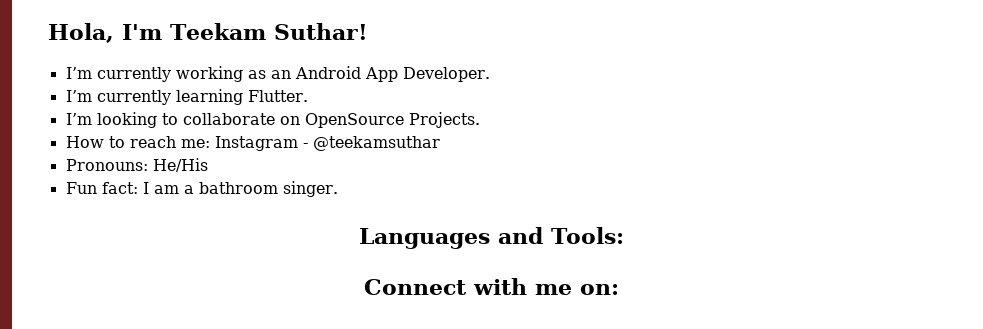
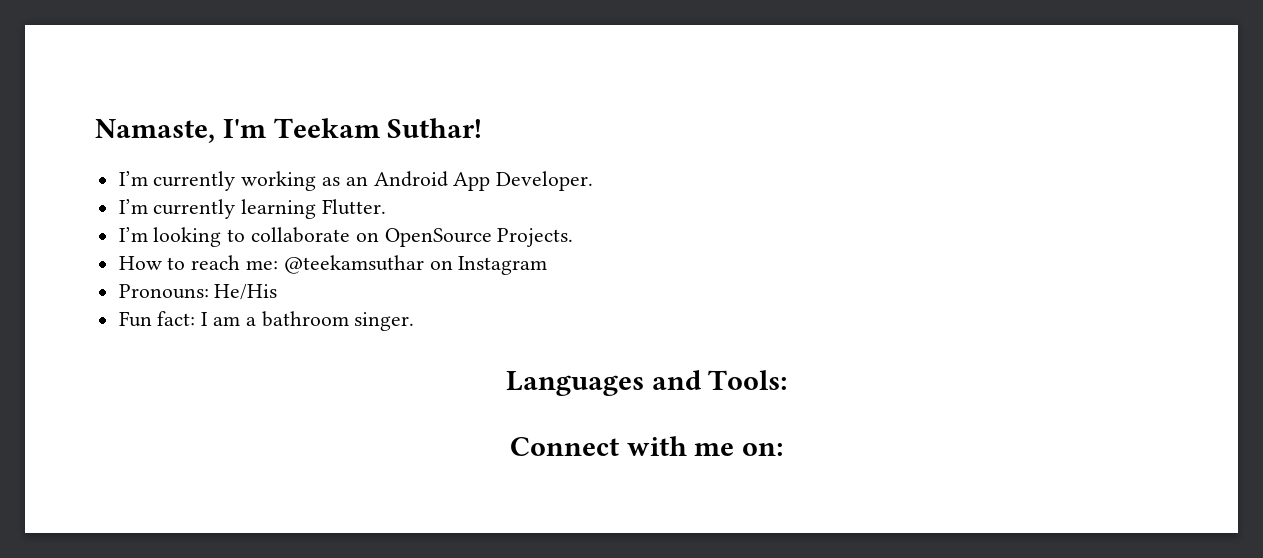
[48,23,114,43] Hola, -> [95,119,215,143] Namaste,
(210, 143) none -> [283,255,453,274] @teekamsuthar on
[302,136,440,151] - @teekamsuthar -> (548, 265) none

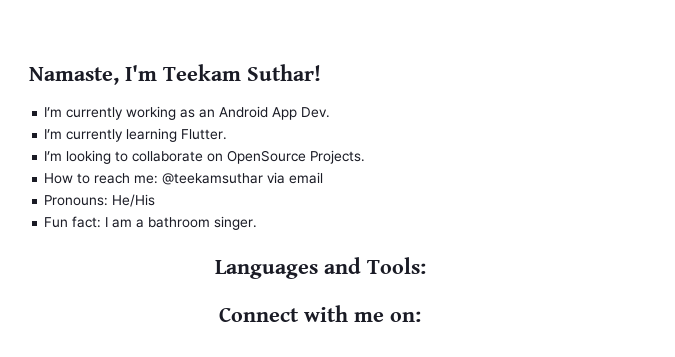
[496,171,594,191] Developer. -> [301,107,331,118] Dev.
[429,256,548,275] on Instagram -> [267,172,324,184] via email

